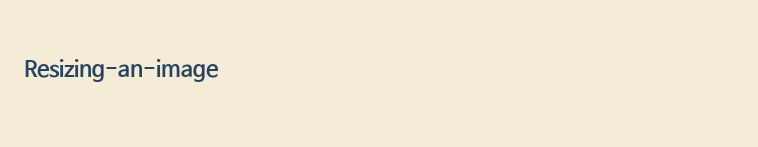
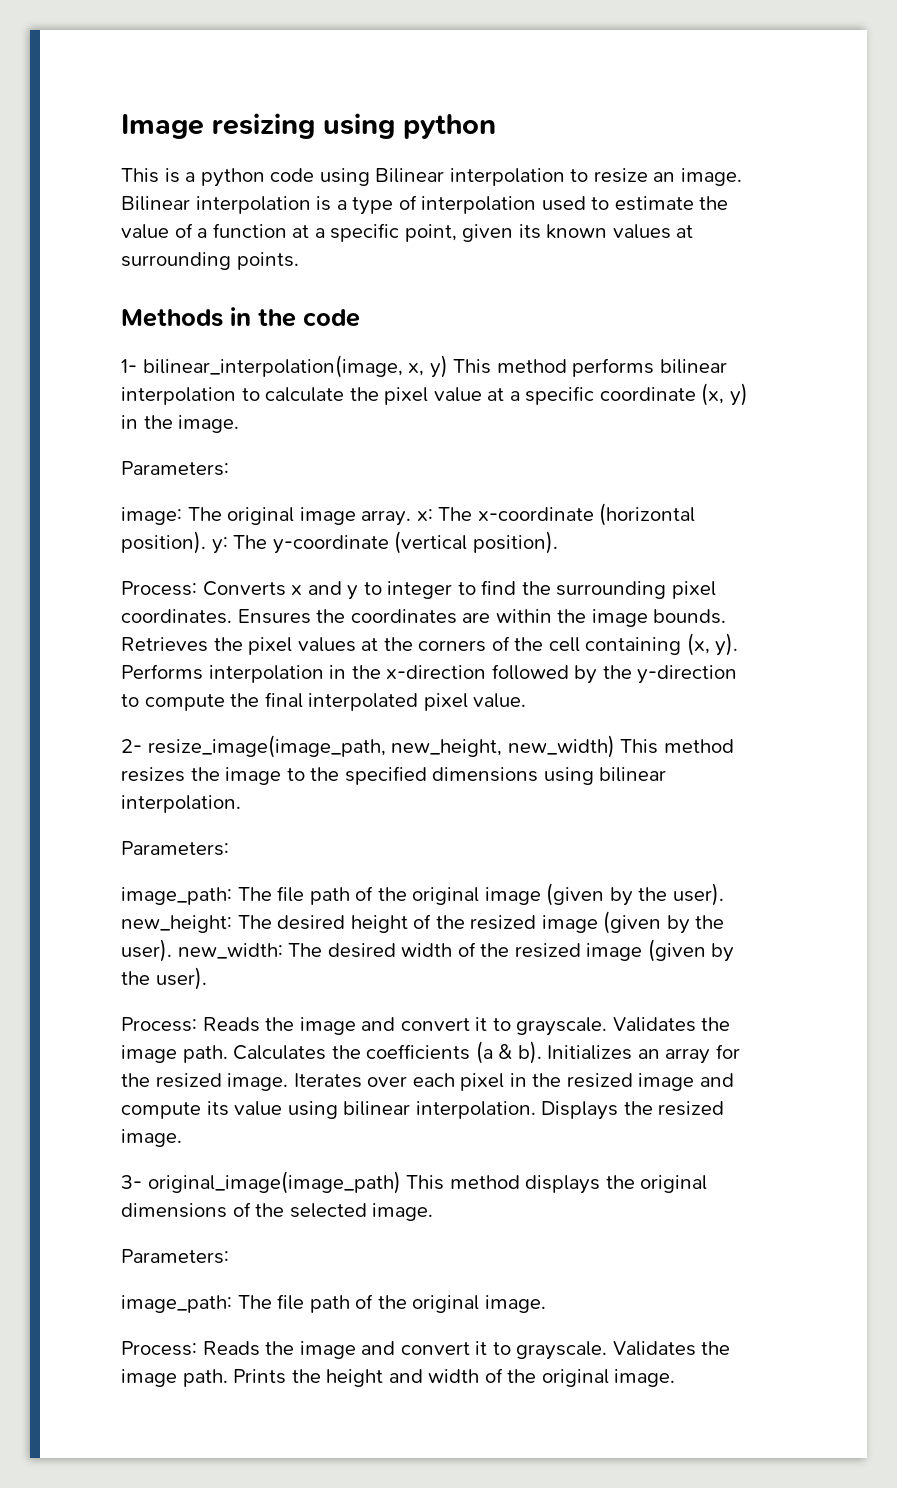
[24,59,219,82] Resizing-an-image -> [121,113,496,139] [121,168,742,187] [121,195,729,215] [121,223,694,242] [121,252,299,270] [121,307,360,327] [121,355,727,378] [121,383,748,406] [121,415,240,433] [121,461,229,476] [121,503,696,526] [121,531,558,554] [121,580,716,600] [121,609,727,627] [121,633,739,656] [121,664,738,684] [121,692,527,711] [121,735,734,758] [121,766,667,785] [121,795,241,813] [121,841,229,856] [121,883,724,906] [121,911,725,934] [121,939,735,962] [121,967,207,990] [121,1017,731,1036] [121,1041,740,1064] [121,1073,734,1091] [121,1101,725,1120] [121,1129,182,1147] [121,1171,708,1194] [121,1202,434,1221] [121,1249,229,1264] [121,1294,546,1313] [121,1341,731,1360] [121,1368,676,1387] Image resizing using python // This is a python code using Bilinear interpolation to resize an image. Bilinear interpolation is a type of interpolation used to estimate the value of a function at a specific point, given its known values at surrounding points. // Methods in the code // 1- bilinear_interpolation(image, x, y) This method performs bilinear interpolation to calculate the pixel value at a specific coordinate (x, y) in the image. // Parameters: // image: The original image array. x: The x-coordinate (horizontal position). y: The y-coordinate (vertical position). // Process: Converts x and y to integer to find the surrounding pixel coordinates. Ensures the coordinates are within the image bounds. Retrieves the pixel values at the corners of the cell containing (x, y). Performs interpolation in the x-direction followed by the y-direction to compute the final interpolated pixel value. // 2- resize_image(image_path, new_height, new_width) This method resizes the image to the specified dimensions using bilinear interpolation. // Parameters: // image_path: The file path of the original image (given by the user). new_height: The desired height of the resized image (given by the user). new_width: The desired width of the resized image (given by the user). // Process: Reads the image and convert it to grayscale. Validates the image path. Calculates the coefficients (a & b). Initializes an array for the resized image. Iterates over each pixel in the resized image and compute its value using bilinear interpolation. Displays the resized image. // 3- original_image(image_path) This method displays the original dimensions of the selected image. // Parameters: // image_path: The file path of the original image. // Process: Reads the image and convert it to grayscale. Validates the image path. Prints the height and width of the original image.

